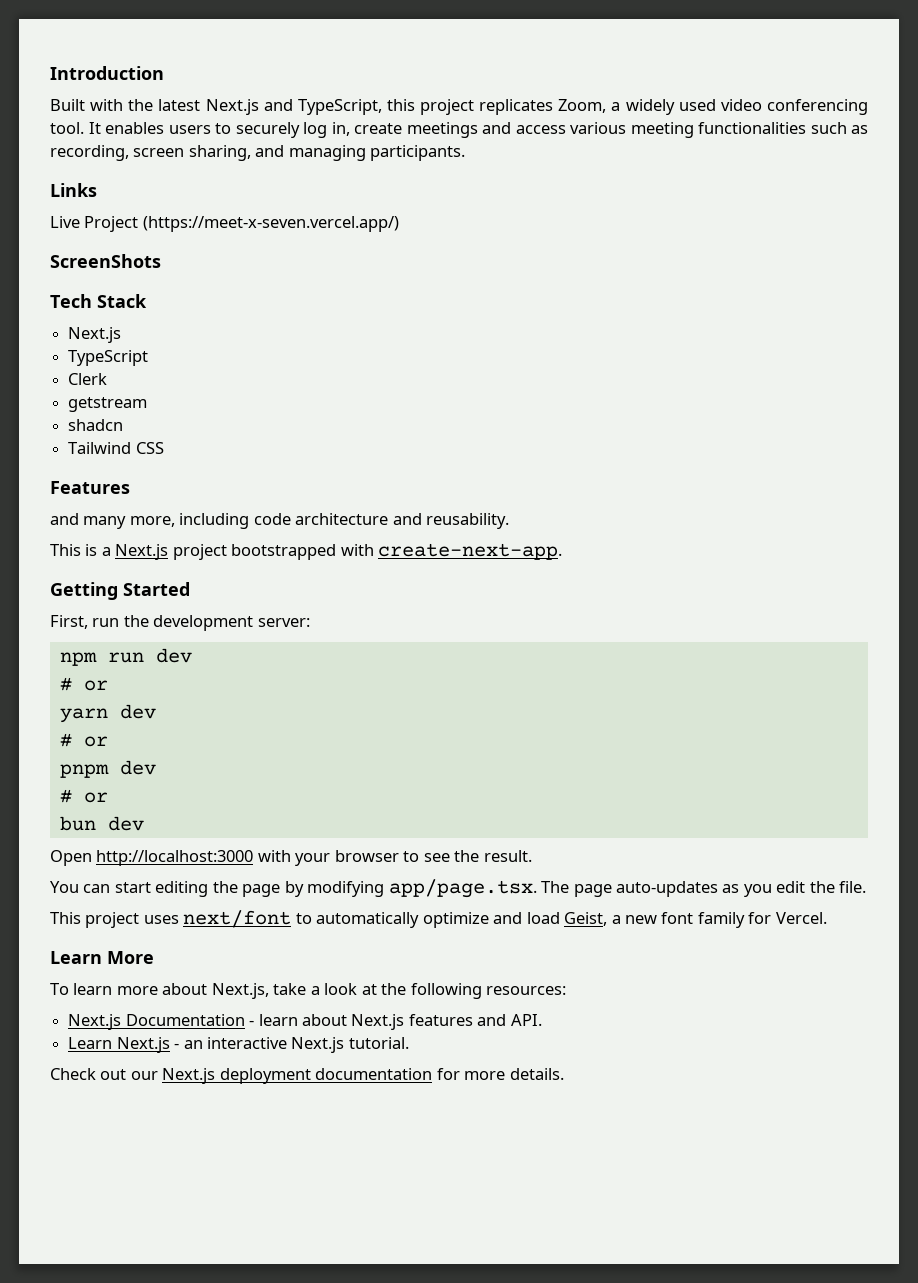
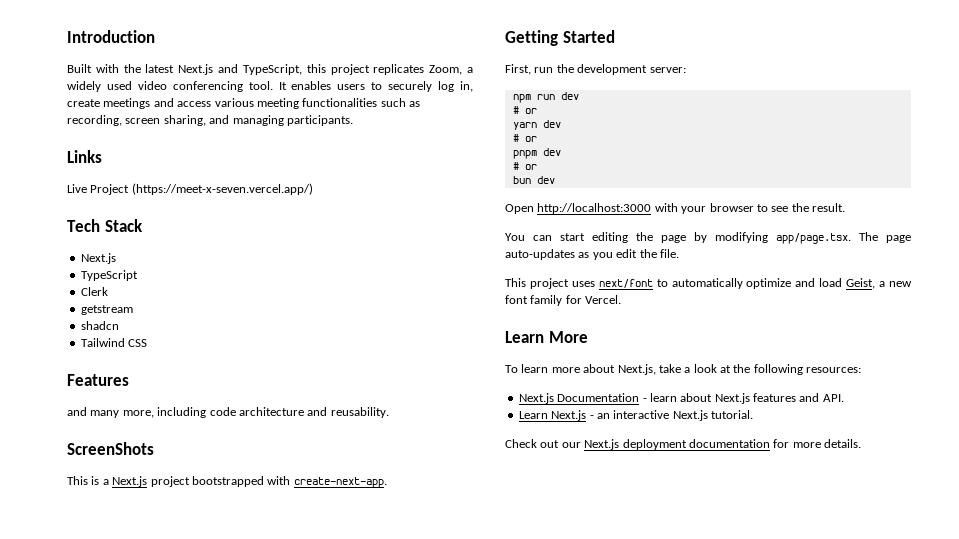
[50,254,161,268] // ScreenShots -> (313, 189) none
(510, 521) none -> [67,442,154,455] // ScreenShots

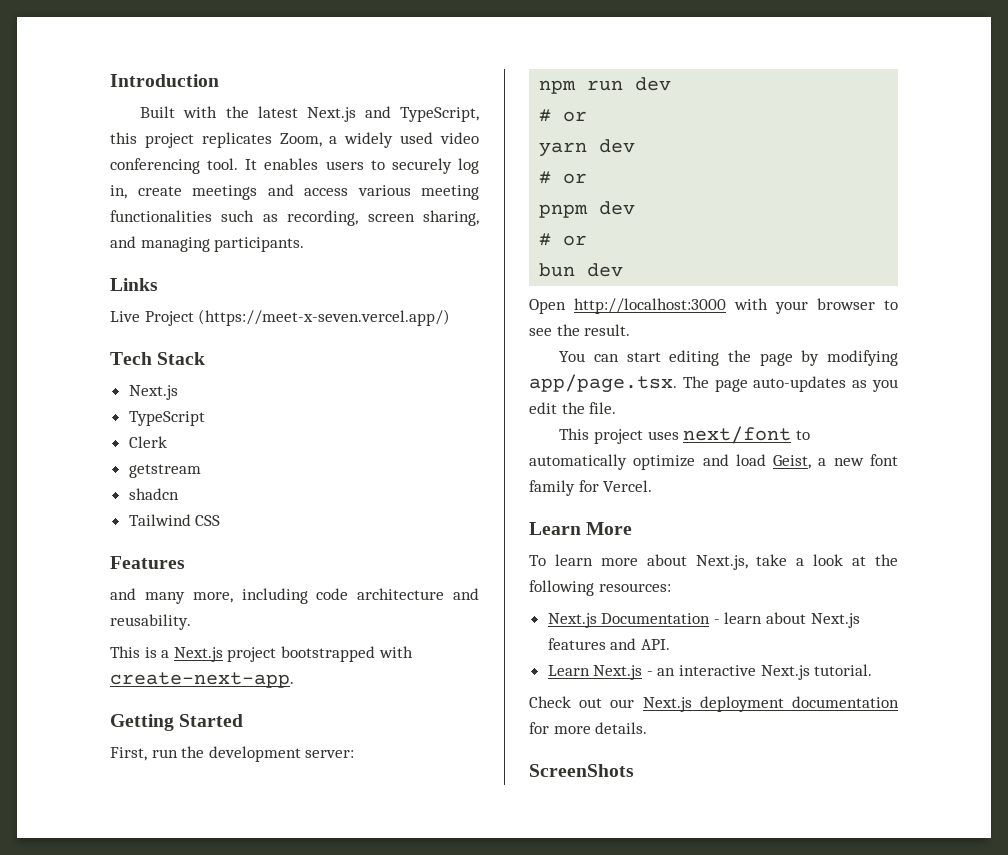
[67,442,154,455] // ScreenShots -> (191, 622) none
(861, 443) none -> [529,764,634,777] // ScreenShots

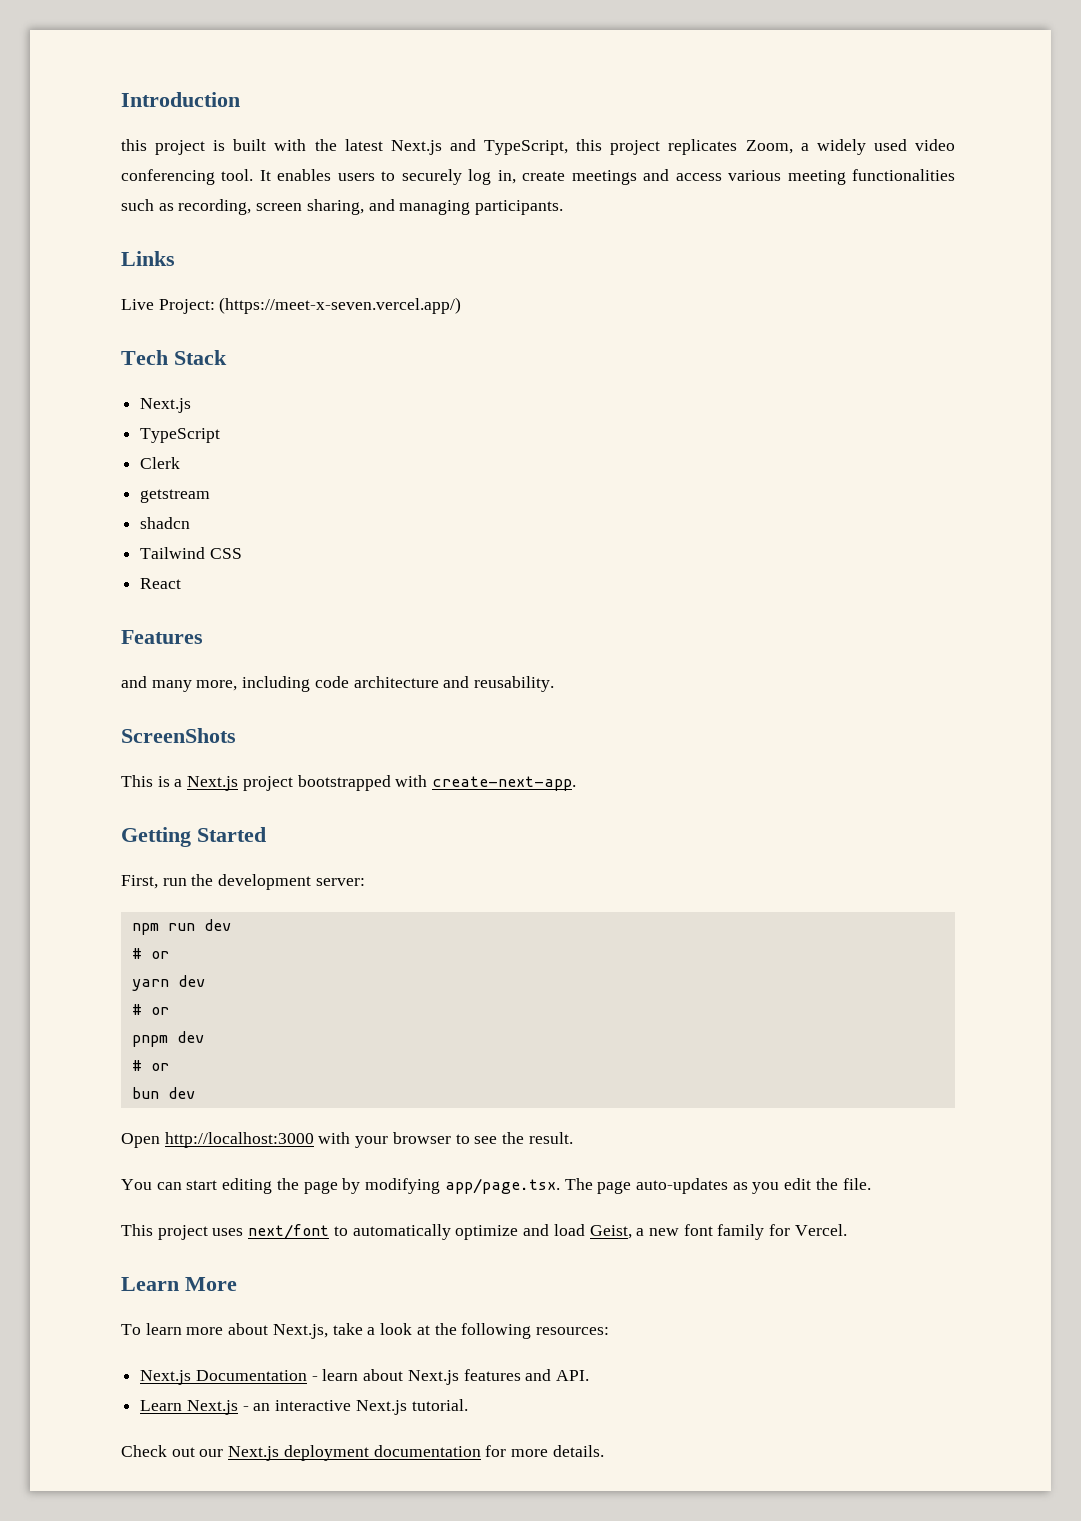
[140,106,176,118] Built -> [121,139,267,155] this project is built
[144,311,194,326] Project -> [158,299,215,314] Project:
(221, 520) none -> [140,578,182,589] // React
(191, 622) none -> [121,728,236,743] // ScreenShots
[529,764,634,777] // ScreenShots -> (604, 1451) none

